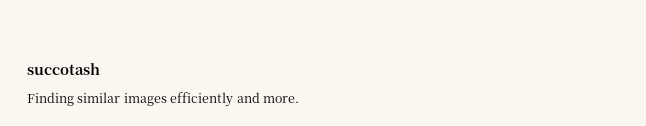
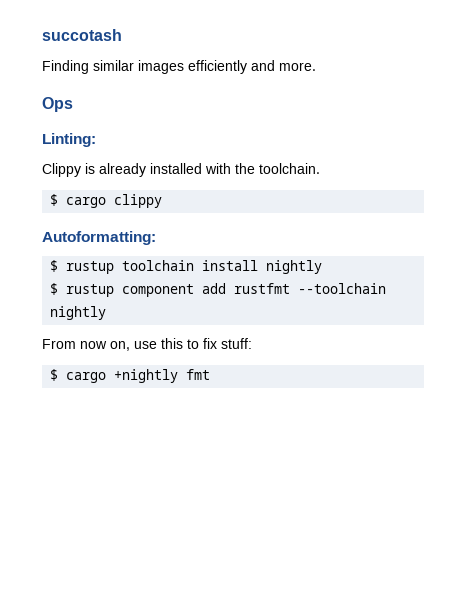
(299, 99) none -> [42,97,73,112] [42,133,96,147] [42,163,320,177] [50,194,163,208] [42,231,156,245] [50,260,323,274] [50,283,387,297] [50,306,107,320] [42,338,252,351] [50,369,211,383] // Ops // Linting: // Clippy is already installed with the toolchain. // $ cargo clippy // Autoformatting: // $ rustup toolchain install nightly // $ rustup component add rustfmt --toolchain nightly // From now on, use this to fix stuff: // $ cargo +nightly fmt

